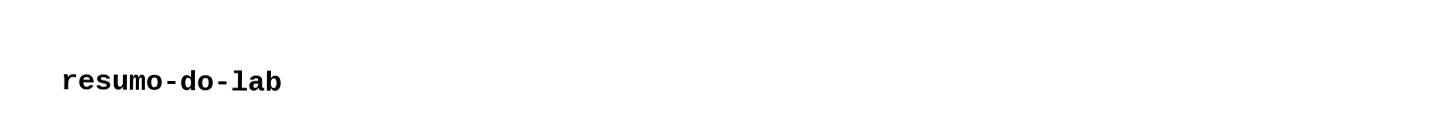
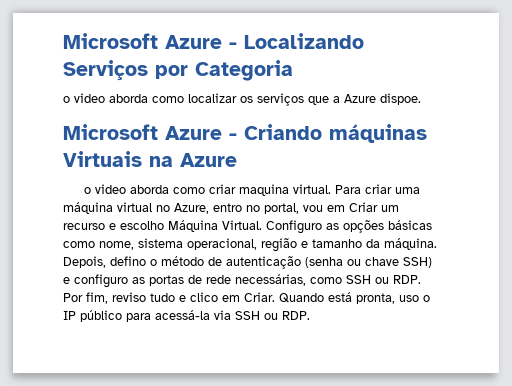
[60,69,282,91] resumo-do-lab -> [63,33,364,49] [63,60,293,81] [63,93,421,106] [63,124,427,143] [63,151,237,167] [83,184,420,196] [63,202,399,214] [63,220,432,234] [63,238,437,252] [63,256,432,269] [63,274,421,288] [63,292,430,304] [63,310,310,322] Microsoft Azure - Localizando Serviços por Categoria // o video aborda como localizar os serviços que a Azure dispoe. // Microsoft Azure - Criando máquinas Virtuais na Azure // o video aborda como criar maquina virtual. Para criar uma máquina virtual no Azure, entro no portal, vou em Criar um recurso e escolho Máquina Virtual. Configuro as opções básicas como nome, sistema operacional, região e tamanho da máquina. Depois, defino o método de autenticação (senha ou chave SSH) e configuro as portas de rede necessárias, como SSH ou RDP. Por fim, reviso tudo e clico em Criar. Quando está pronta, uso o IP público para acessá-la via SSH ou RDP.

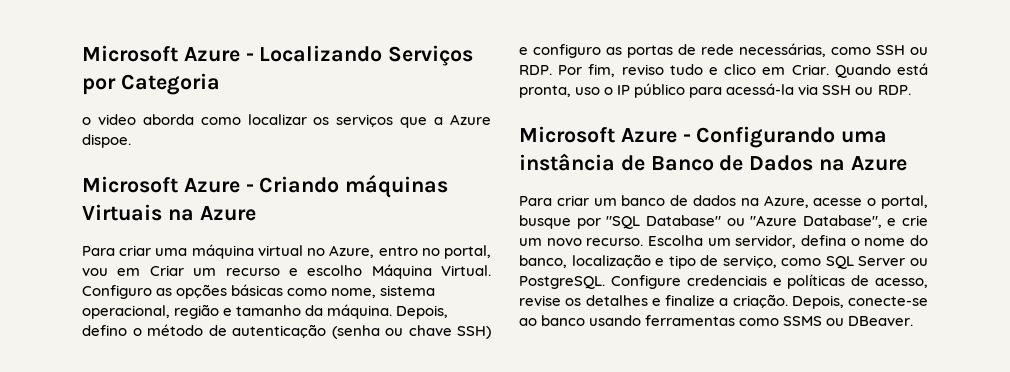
[83,184,331,196] o video aborda como criar maquina virtual. -> (256, 213) none
(310, 315) none -> [519,126,888,148] [519,153,907,171] [519,195,928,209] [519,215,928,229] [519,235,928,248] [519,254,928,269] [519,274,928,289] [519,294,928,309] [519,315,914,326] // Microsoft Azure - Configurando uma instância de Banco de Dados na Azure // Para criar um banco de dados na Azure, acesse o portal, busque por "SQL Database" ou "Azure Database", e crie um novo recurso. Escolha um servidor, defina o nome do banco, localização e tipo de serviço, como SQL Server ou PostgreSQL. Configure credenciais e políticas de acesso, revise os detalhes e finalize a criação. Depois, conecte-se ao banco usando ferramentas como SSMS ou DBeaver.

